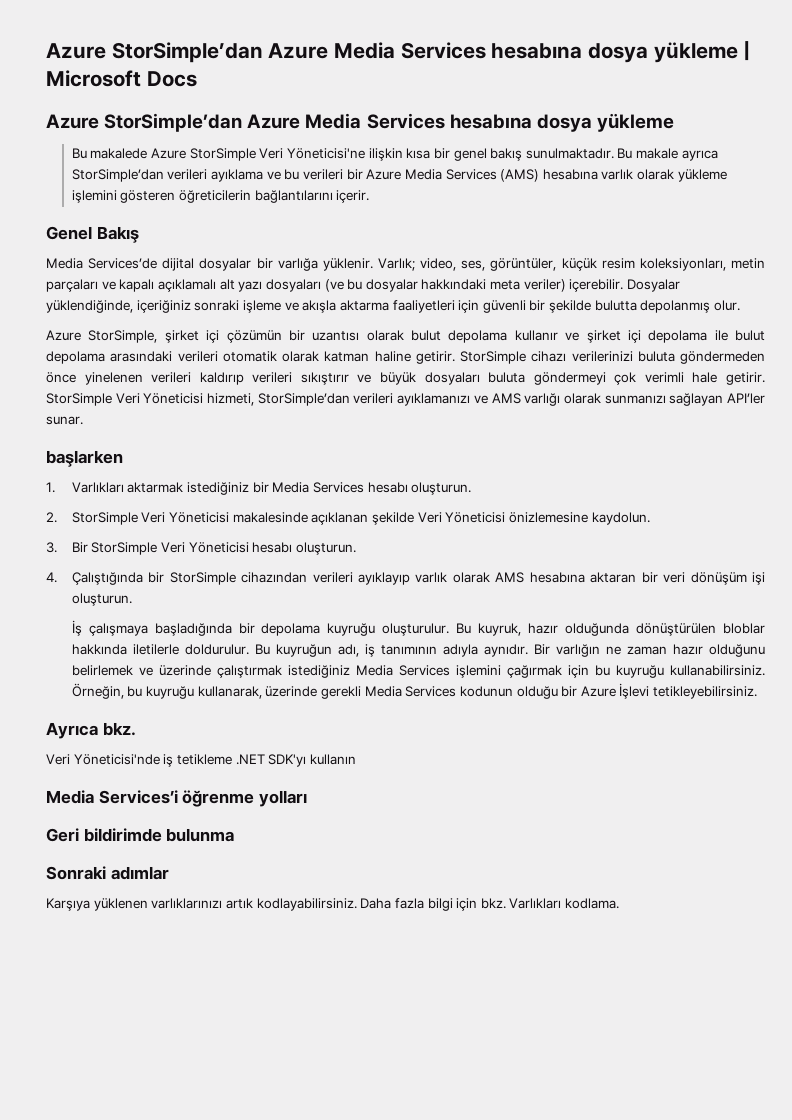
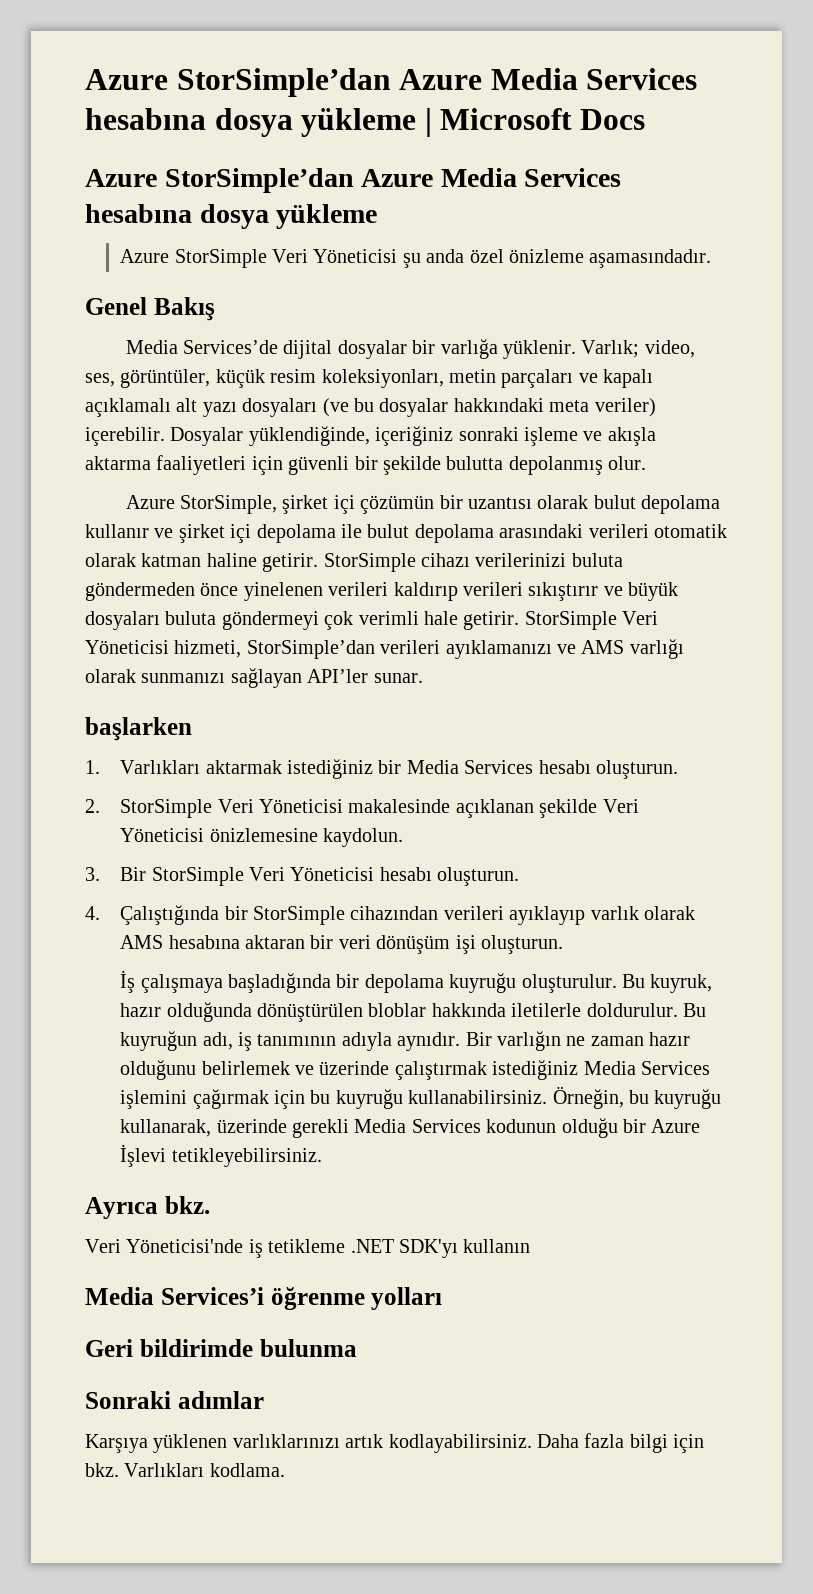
[71,148,148,159] Bu makalede -> (378, 216) none
[286,148,718,161] [71,169,727,182] [71,190,370,203] Yöneticisi'ne ilişkin kısa bir genel bakış sunulmaktadır. Bu makale ayrıca StorSimple’dan verileri ayıklama ve bu verileri bir Azure Media Services (AMS) hesabına varlık olarak yükleme işlemini gösteren öğreticilerin bağlantılarını içerir. -> [313,249,712,268] Yöneticisi şu anda özel önizleme aşamasındadır.

